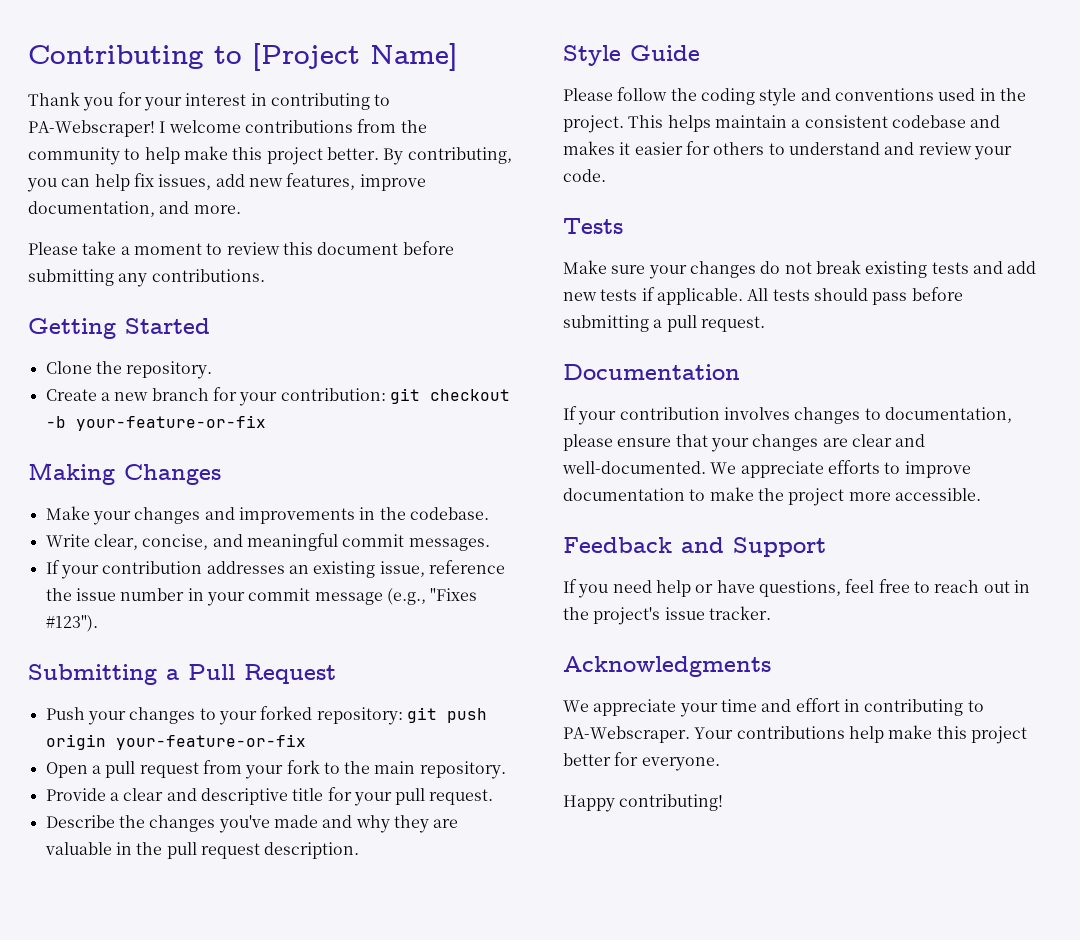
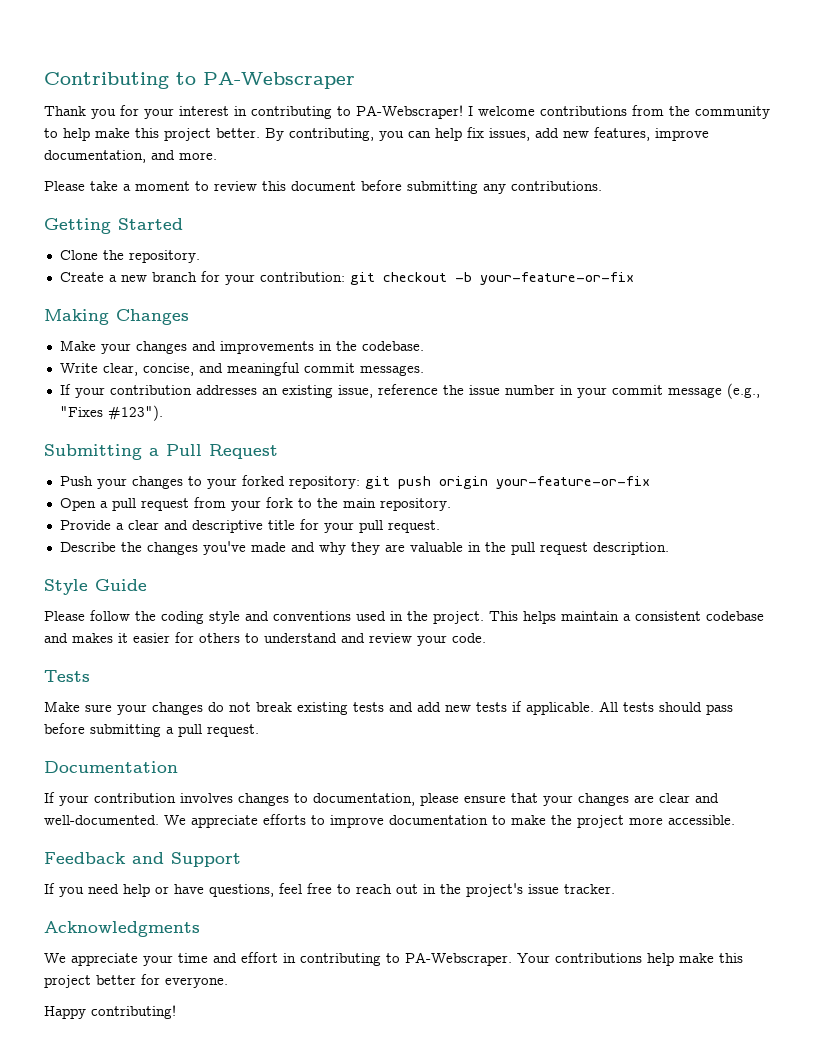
[252,43,458,71] [Project Name] -> [203,72,355,89] PA-Webscraper

